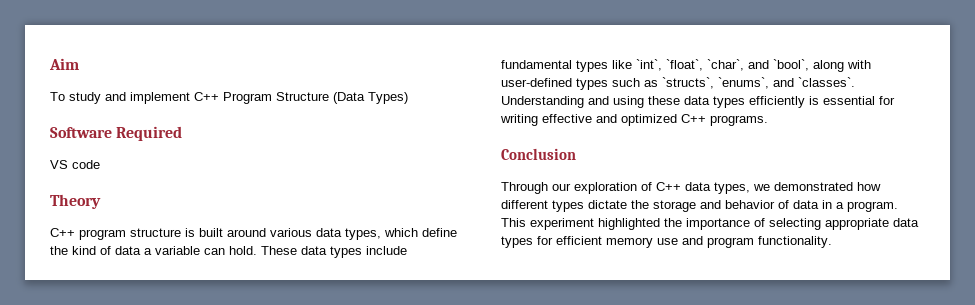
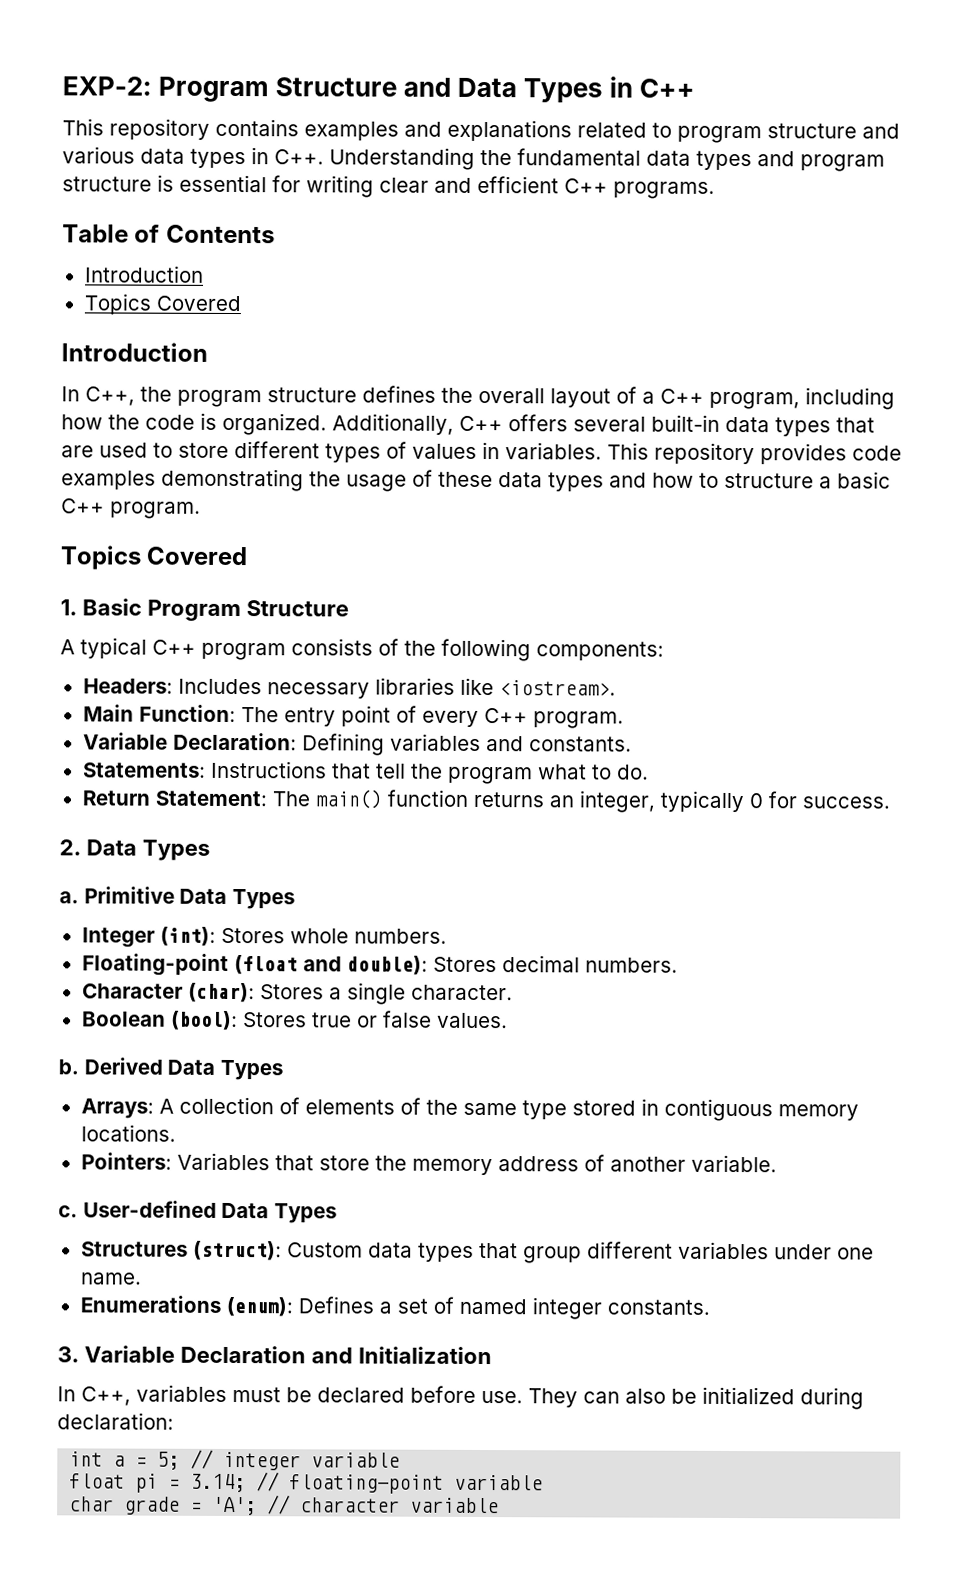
[49,58,79,70] [50,92,408,104] [50,126,183,141] [50,160,100,169] [50,194,101,209] [50,228,457,240] [50,246,407,258] [501,59,871,72] [501,77,855,90] [501,96,805,108] Aim // To study and implement C++ Program Structure (Data Types) // Software Required // VS code // Theory // C++ program structure is built around various data types, which define the kind of data a variable can hold. These data types include fundamental types like `int`, `float`, `char`, and `bool`, along with user-defined types such as `structs`, `enums`, and `classes`. Understanding and using these data types efficiently -> [62,76,696,104] [62,118,900,144] [62,146,885,172] [62,176,152,192] EXP-2: Program Structure and Data Types in C++ // This repository contains examples and explanations related to program structure and various data types in C++. Understanding the fundamental data types and program structure
[542,114,677,126] effective and optimized -> [379,175,559,194] clear and efficient
[501,148,576,160] [501,182,881,194] [501,200,898,212] [501,218,919,230] [501,236,832,248] Conclusion // Through our exploration of C++ data types, we demonstrated how different types dictate the storage and behavior of data in a program. This experiment highlighted the importance of selecting appropriate data types for efficient memory use and program functionality. -> [62,224,275,244] [84,265,204,283] [83,293,241,315] [61,342,208,362] [61,385,895,410] [61,412,875,437] [61,441,902,465] [61,468,891,492] [61,498,201,519] [60,545,248,570] [60,598,349,622] [60,637,664,662] [82,677,616,699] [82,704,624,729] [82,732,632,756] [82,760,649,785] [81,789,890,813] [59,839,210,861] [59,886,295,910] [81,926,447,948] [81,953,678,976] [81,982,513,1005] [81,1010,508,1031] [58,1057,283,1081] [80,1096,859,1122] [80,1124,176,1142] [80,1152,777,1176] [58,1200,337,1224] [80,1240,874,1264] [80,1272,142,1285] [79,1295,710,1320] [57,1345,492,1365] [57,1384,864,1410] [57,1412,174,1430] [69,1449,401,1471] [69,1472,544,1494] [69,1495,500,1516] Table of Contents // Introduction // Topics Covered // Introduction // In C++, the program structure defines the overall layout of a C++ program, including how the code is organized. Additionally, C++ offers several built-in data types that are used to store different types of values in variables. This repository provides code examples demonstrating the usage of these data types and how to structure a basic C++ program. // Topics Covered // 1. Basic Program Structure // A typical C++ program consists of the following components: // Headers: Includes necessary libraries like <iostream>. // Main Function: The entry point of every C++ program. // Variable Declaration: Defining variables and constants. // Statements: Instructions that tell the program what to do. // Return Statement: The main() function returns an integer, typically 0 for success. // 2. Data Types // a. Primitive Data Types // Integer (int): Stores whole numbers. // Floating-point (float and double): Stores decimal numbers. // Character (char): Stores a single character. // Boolean (bool): Stores true or false values. // b. Derived Data Types // Arrays: A collection of elements of the same type stored in contiguous memory locations. // Pointers: Variables that store the memory address of another variable. // c. User-defined Data Types // Structures (struct): Custom data types that group different variables under one name. // Enumerations (enum): Defines a set of named integer constants. // 3. Variable Declaration and Initialization // In C++, variables must be declared before use. They can also be initialized during declaration: // int a = 5; // integer variable // float pi = 3.14; // floating-point variable // char grade = 'A'; // character variable

